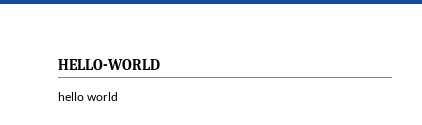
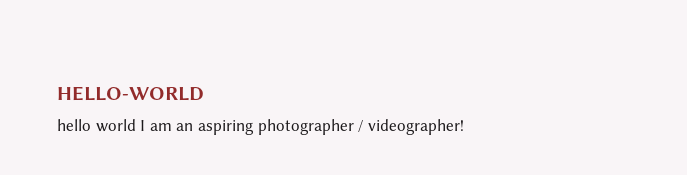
(119, 96) none -> [140,119,464,135] I am an aspiring photographer / videographer!

